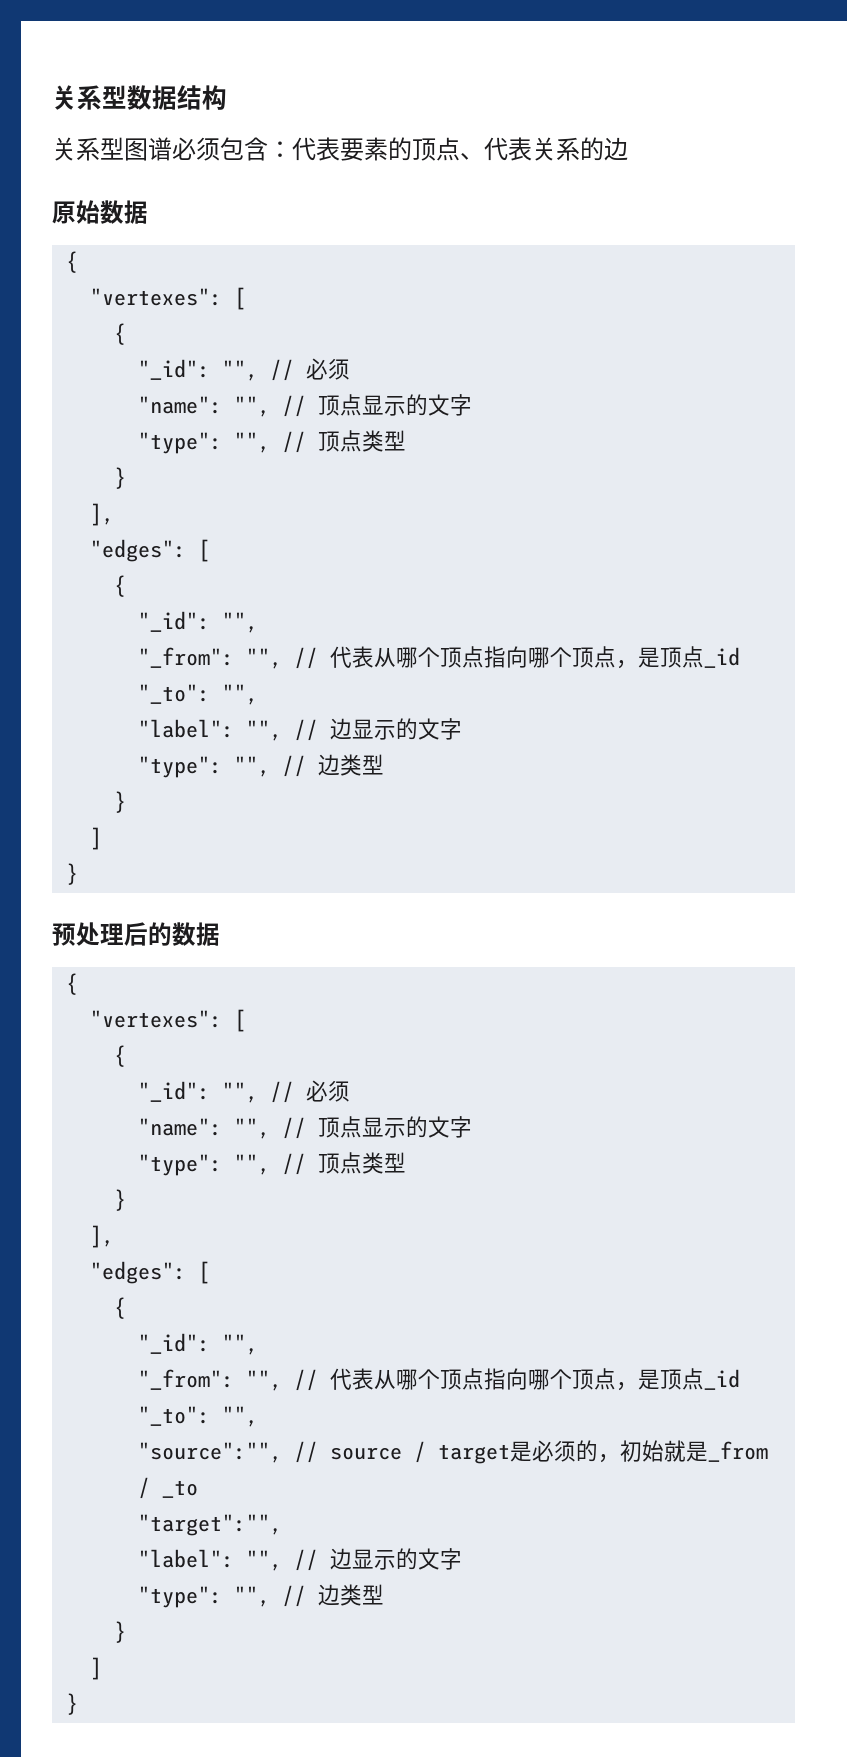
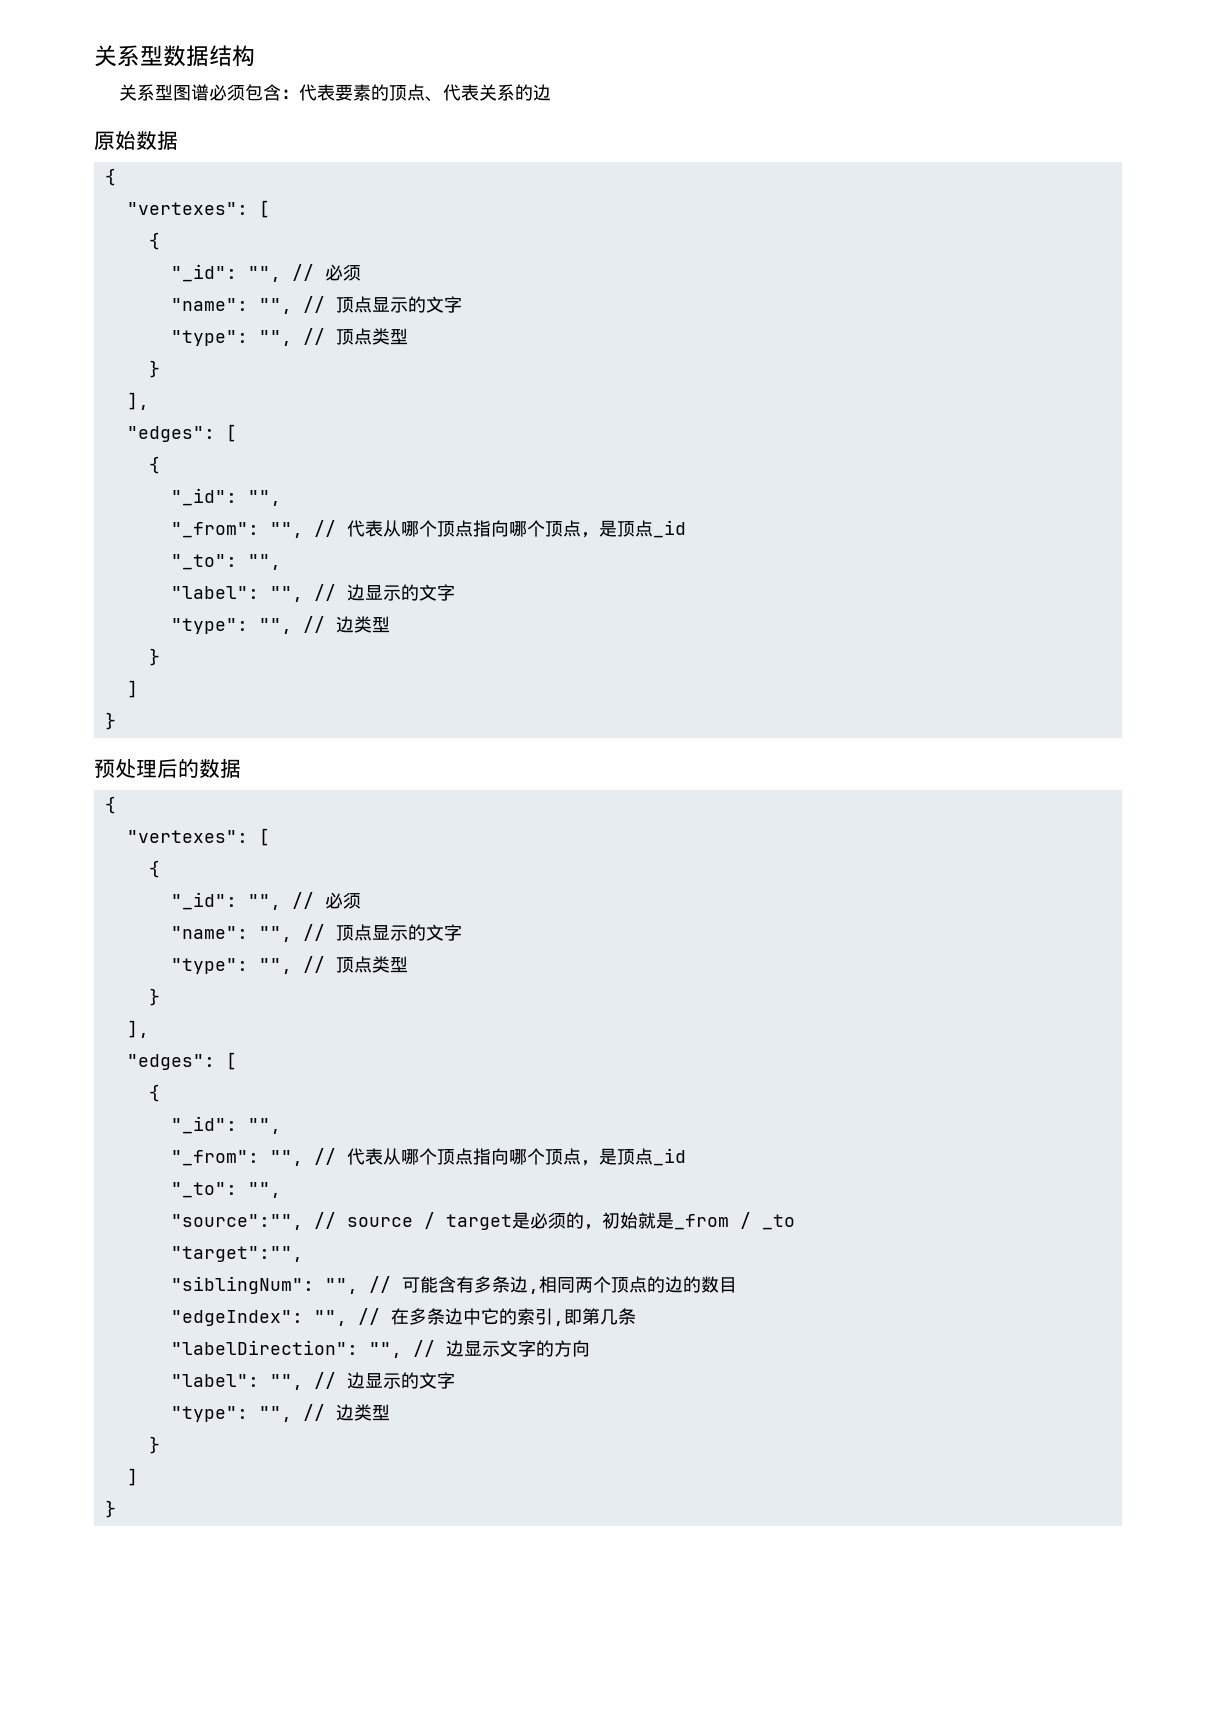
(283, 1525) none -> [170,1276,737,1294] [170,1308,636,1326] [170,1340,590,1358] // "siblingNum": "", // 可能含有多条边,相同两个顶点的边的数目 // "edgeIndex": "", // 在多条边中它的索引,即第几条 // "labelDirection": "", // 边显示文字的方向

